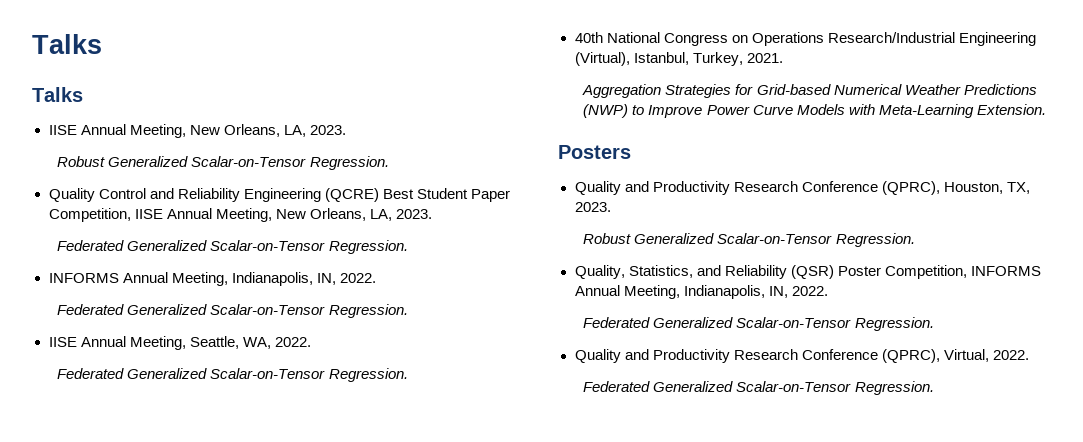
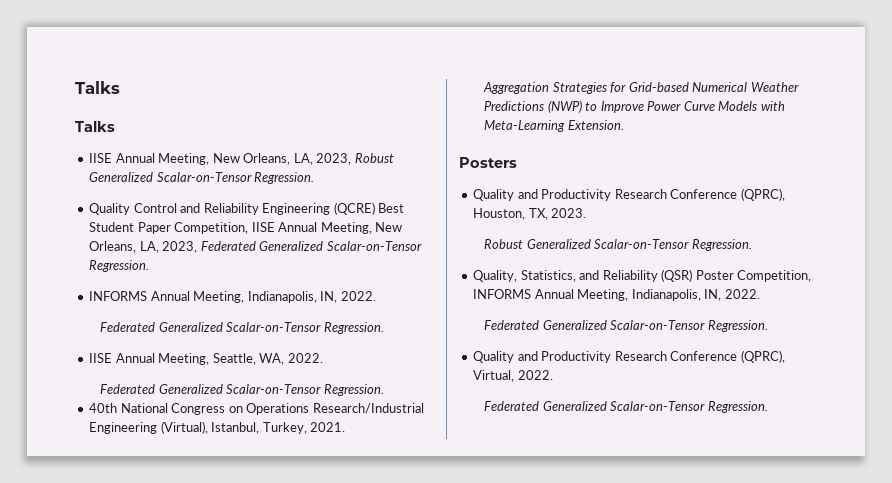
[309,125,346,135] 2023. // -> [316,153,352,165] 2023,
[395,209,432,219] 2023. // -> [162,241,198,253] 2023,

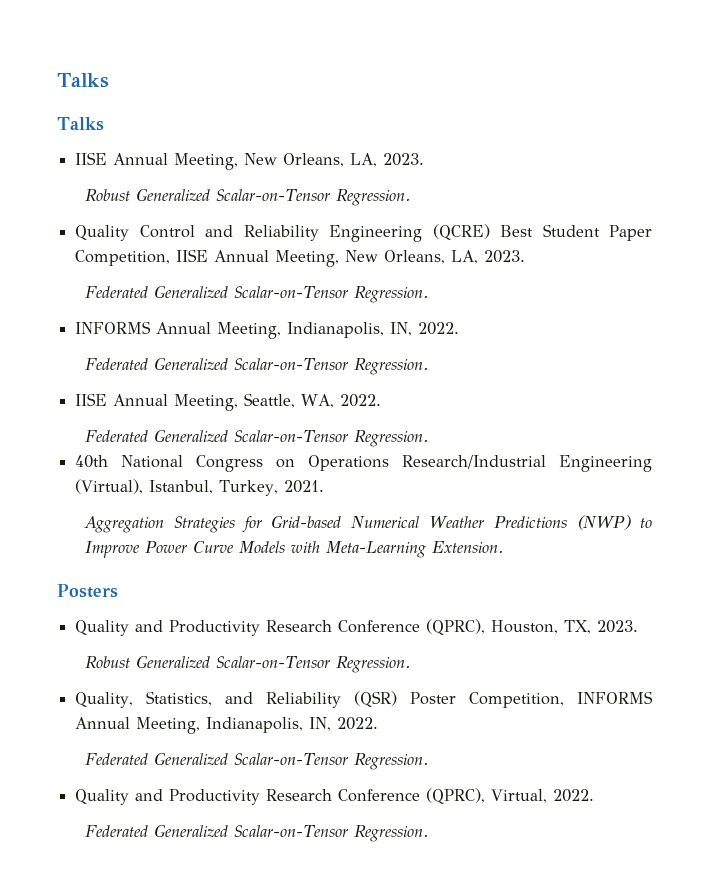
[316,153,352,165] 2023, -> [383,153,425,166] 2023. //
[162,241,198,253] 2023, -> [484,250,526,263] 2023. //

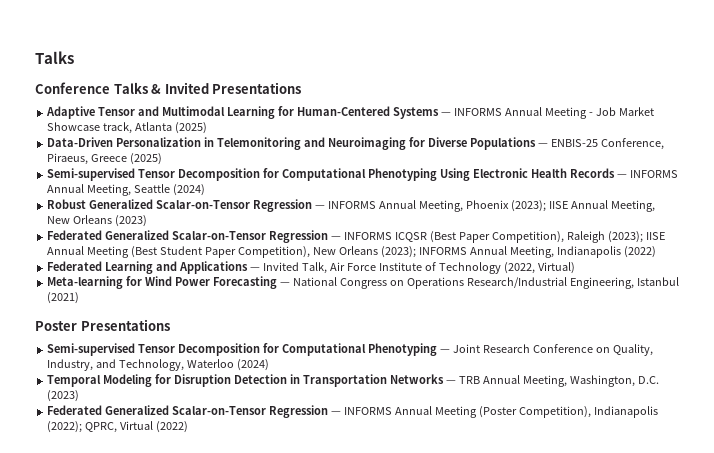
[57,73,109,88] [57,117,104,131] [75,152,425,170] [84,188,411,206] [75,224,652,242] [75,249,526,267] [84,285,429,303] [75,321,460,339] [84,357,429,375] [75,393,382,411] [84,429,429,447] [75,455,109,468] Talks // Talks // IISE Annual Meeting, New Orleans, LA, 2023. // Robust Generalized Scalar-on-Tensor Regression. // Quality Control and Reliability Engineering (QCRE) Best Student Paper Competition, IISE Annual Meeting, New Orleans, LA, 2023. // Federated Generalized Scalar-on-Tensor Regression. // INFORMS Annual Meeting, Indianapolis, IN, 2022. // Federated Generalized Scalar-on-Tensor Regression. // IISE Annual Meeting, Seattle, WA, 2022. // Federated Generalized Scalar-on-Tensor Regression. // 40th -> [35,51,74,64] [35,82,302,94] [46,106,654,119] [47,122,208,134] [47,137,664,150] [47,153,163,165] [47,168,678,181] [47,184,206,196] [47,199,655,212] [47,215,148,227] [47,230,665,243] [47,246,656,258] [47,261,575,274] [47,276,290,289] Talks // Conference Talks & Invited Presentations // Adaptive Tensor and Multimodal Learning for Human-Centered Systems — INFORMS Annual Meeting - Job Market Showcase track, Atlanta (2025) // Data-Driven Personalization in Telemonitoring and Neuroimaging for Diverse Populations — ENBIS-25 Conference, Piraeus, Greece (2025) // Semi-supervised Tensor Decomposition for Computational Phenotyping Using Electronic Health Records — INFORMS Annual Meeting, Seattle (2024) // Robust Generalized Scalar-on-Tensor Regression — INFORMS Annual Meeting, Phoenix (2023); IISE Annual Meeting, New Orleans (2023) // Federated Generalized Scalar-on-Tensor Regression — INFORMS ICQSR (Best Paper Competition), Raleigh (2023); IISE Annual Meeting (Best Student Paper Competition), New Orleans (2023); INFORMS Annual Meeting, Indianapolis (2022) // Federated Learning and Applications — Invited Talk, Air Force Institute of Technology (2022, Virtual) // Meta-learning for Wind Power Forecasting —
[559,455,652,472] [75,479,325,496] [83,515,652,533] [84,541,504,558] [57,584,118,598] [75,619,639,636] [84,655,411,673] [75,691,653,708] [75,717,379,734] [84,752,429,770] [75,788,595,805] [84,824,429,842] Engineering (Virtual), Istanbul, Turkey, 2021. // Aggregation Strategies for Grid-based Numerical Weather Predictions (NWP) to Improve Power Curve Models with Meta-Learning Extension. // Posters // Quality and Productivity Research Conference (QPRC), Houston, TX, 2023. // Robust Generalized Scalar-on-Tensor Regression. // Quality, Statistics, and Reliability (QSR) Poster Competition, INFORMS Annual Meeting, Indianapolis, IN, 2022. // Federated Generalized Scalar-on-Tensor Regression. // Quality and Productivity Research Conference (QPRC), Virtual, 2022. // Federated Generalized Scalar-on-Tensor Regression. -> [569,277,679,289] [47,292,80,304] [35,319,170,331] [47,343,653,356] [47,359,269,371] [47,374,659,387] [47,390,80,402] [47,405,658,418] [47,421,189,433] Engineering, Istanbul (2021) // Poster Presentations // Semi-supervised Tensor Decomposition for Computational Phenotyping — Joint Research Conference on Quality, Industry, and Technology, Waterloo (2024) // Temporal Modeling for Disruption Detection in Transportation Networks — TRB Annual Meeting, Washington, D.C. (2023) // Federated Generalized Scalar-on-Tensor Regression — INFORMS Annual Meeting (Poster Competition), Indianapolis (2022); QPRC, Virtual (2022)

